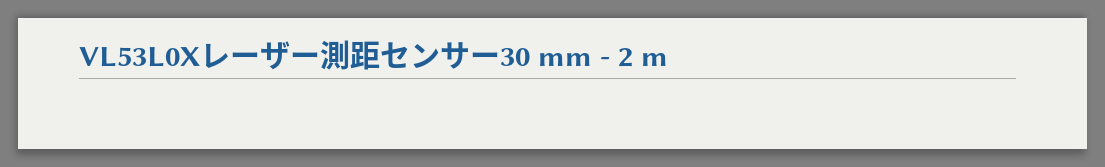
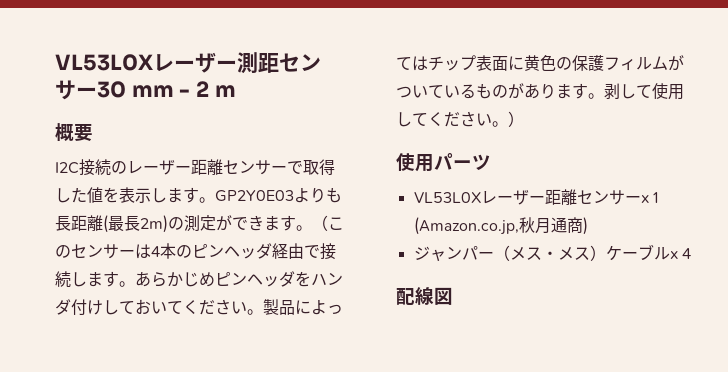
(669, 59) none -> [55,123,93,142] [55,159,335,176] [55,187,342,203] [55,215,344,233] [55,243,336,260] [55,271,343,287] [55,299,343,316] [396,55,684,71] [396,83,684,100] [396,111,524,127] [396,153,491,172] [413,189,658,205] [413,217,588,235] [413,244,691,261] [396,287,453,305] // 概要 // I2C接続のレーザー距離センサーで取得した値を表示します。GP2Y0E03よりも長距離(最長2m)の測定ができます。（このセンサーは4本のピンヘッダ経由で接続します。あらかじめピンヘッダをハンダ付けしておいてください。製品によってはチップ表面に黄色の保護フィルムがついているものがあります。剥して使用してください。） // 使用パーツ // VL53L0Xレーザー距離センサーx 1 (Amazon.co.jp,秋月通商) // ジャンパー（メス・メス）ケーブルx 4 // 配線図

